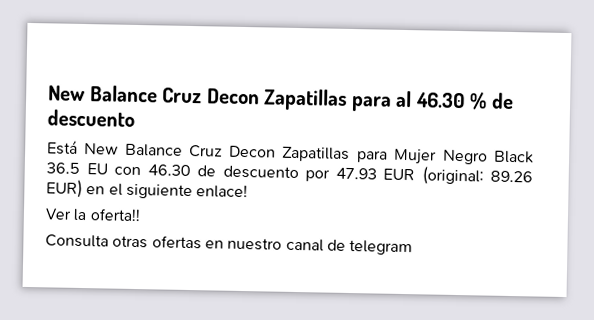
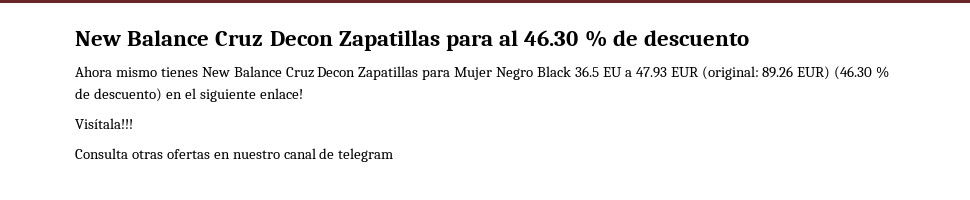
[47,140,78,155] Está -> [75,66,198,77] Ahora mismo tienes
[114,164,330,182] con 46.30 de descuento por -> [624,70,632,77] a
(83, 188) none -> [834,66,890,80] [75,88,162,102] (46.30 % de descuento)
[45,208,141,222] Ver la oferta!! -> [75,118,133,129] Visítala!!!

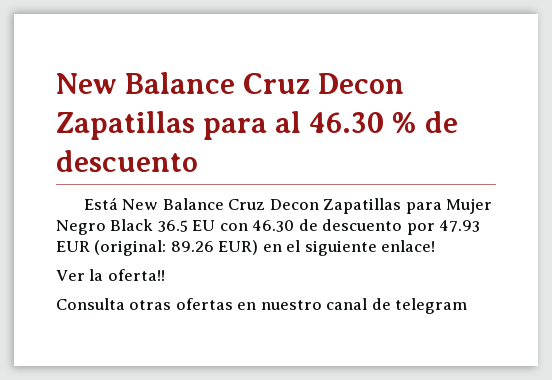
[75,66,198,77] Ahora mismo tienes -> [83,197,118,210] Está
[624,70,632,77] a -> [219,219,435,235] con 46.30 de descuento por
[834,66,890,80] [75,88,162,102] (46.30 % de descuento) -> (259, 247) none
[75,118,133,129] Visítala!!! -> [56,269,165,281] Ver la oferta!!

